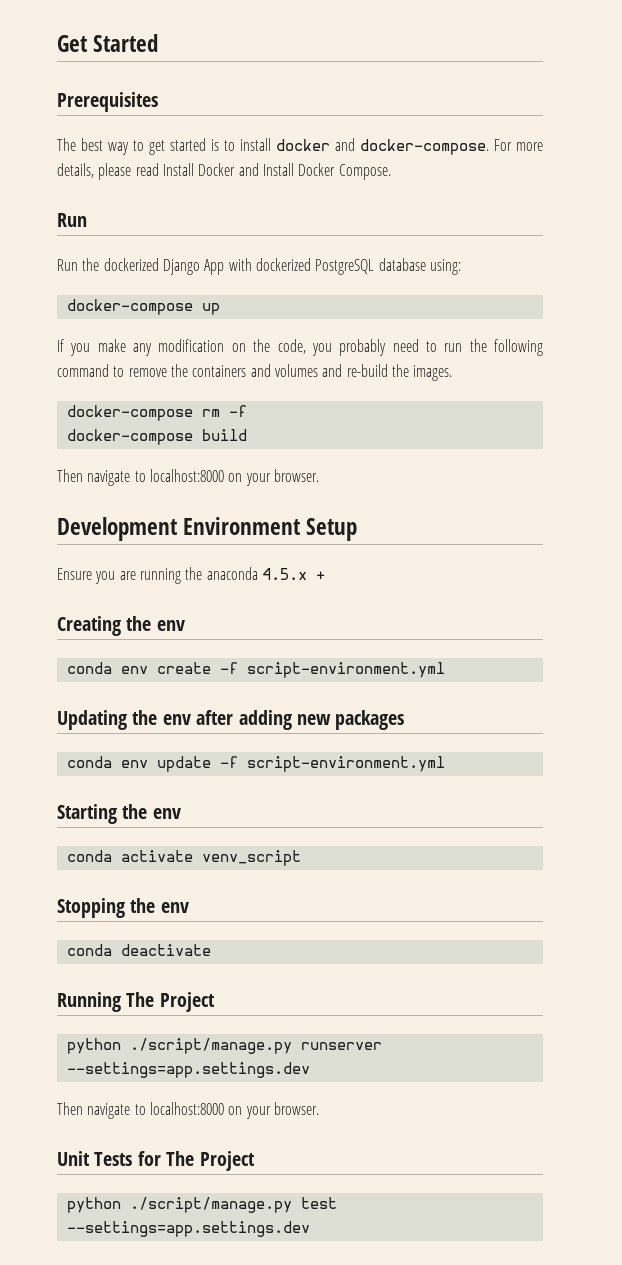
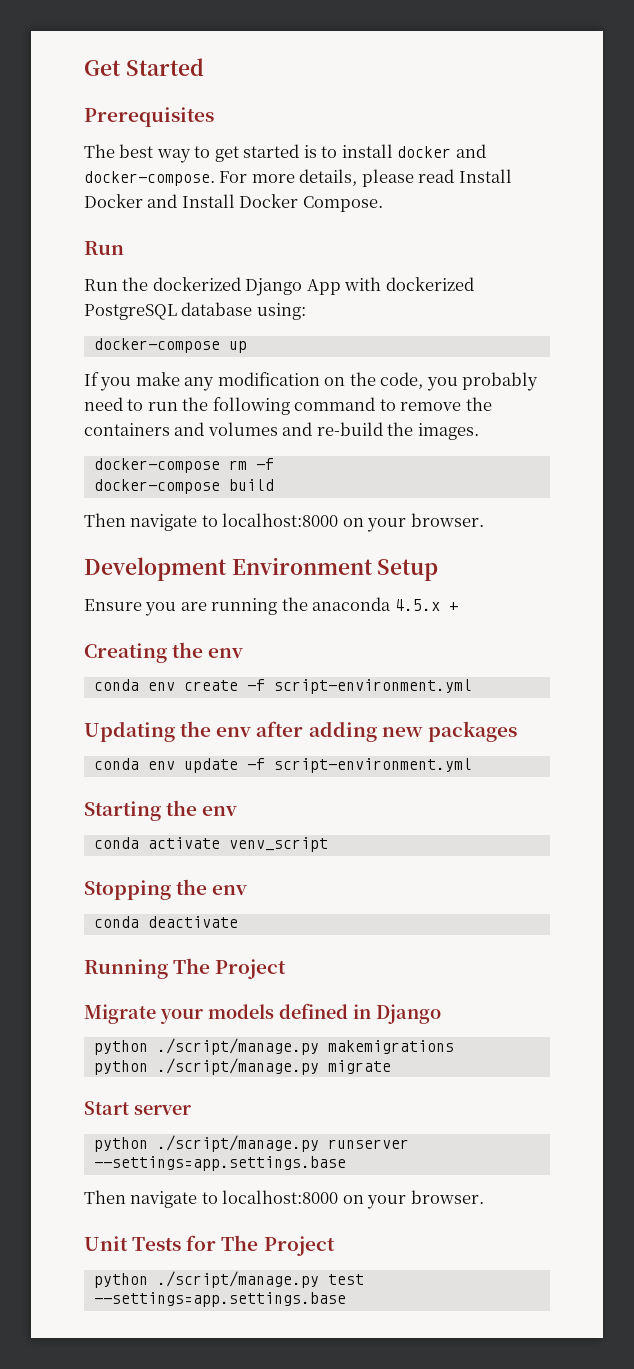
(215, 1002) none -> [84,1003,441,1024] [93,1038,454,1055] [93,1058,391,1075] [84,1101,191,1115] // Migrate your models defined in Django // python ./script/manage.py makemigrations // python ./script/manage.py migrate // Start server
[66,1062,310,1078] --settings=app.settings.dev -> [93,1156,346,1171] --settings=app.settings.base
[66,1221,310,1237] --settings=app.settings.dev -> [93,1292,346,1307] --settings=app.settings.base

